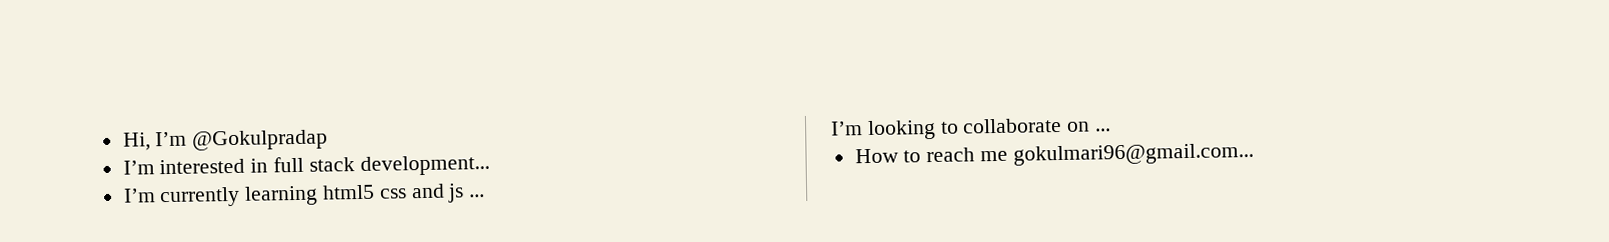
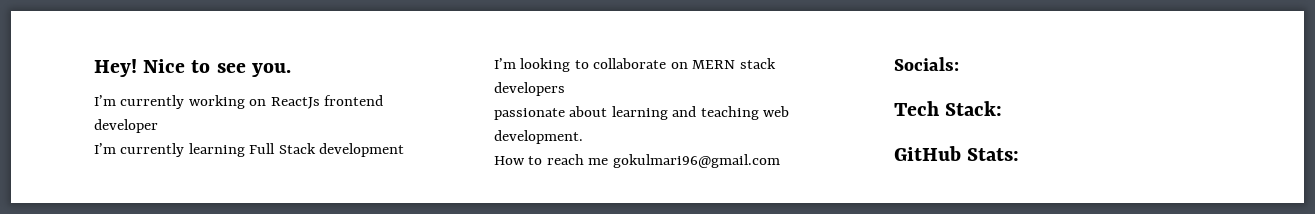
[122,129,329,151] [122,154,490,176] [122,183,486,208] Hi, I’m @Gokulpradap // I’m interested in full stack development... // I’m currently learning html5 css and js ... -> [94,59,291,77] [94,95,384,109] [94,119,158,133] [94,143,405,157] Hey! Nice to see you. // I’m currently working on ReactJs frontend developer // I’m currently learning Full Stack development
[1095,128,1112,132] [854,142,1254,166] ... // How to reach me gokulmari96@gmail.com... -> [692,58,776,69] [494,82,565,96] [494,106,790,120] [494,130,583,144] [494,154,780,168] [894,57,959,71] [894,101,1003,116] [894,146,1020,161] MERN stack developers // passionate about learning and teaching web development. // How to reach me gokulmari96@gmail.com // Socials: // Tech Stack: // GitHub Stats:

